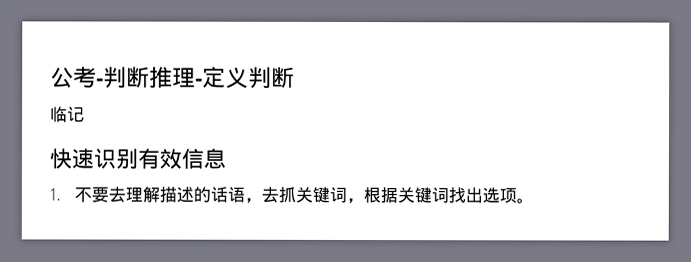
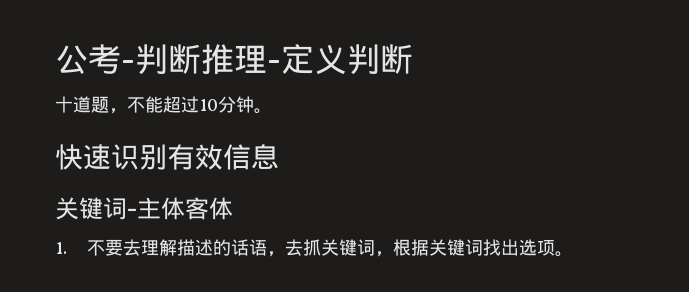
[50,106,85,123] 临记 -> [55,96,272,114] 十道题，不能超过10分钟。
(226, 158) none -> [55,197,233,220] // 关键词-主体客体

